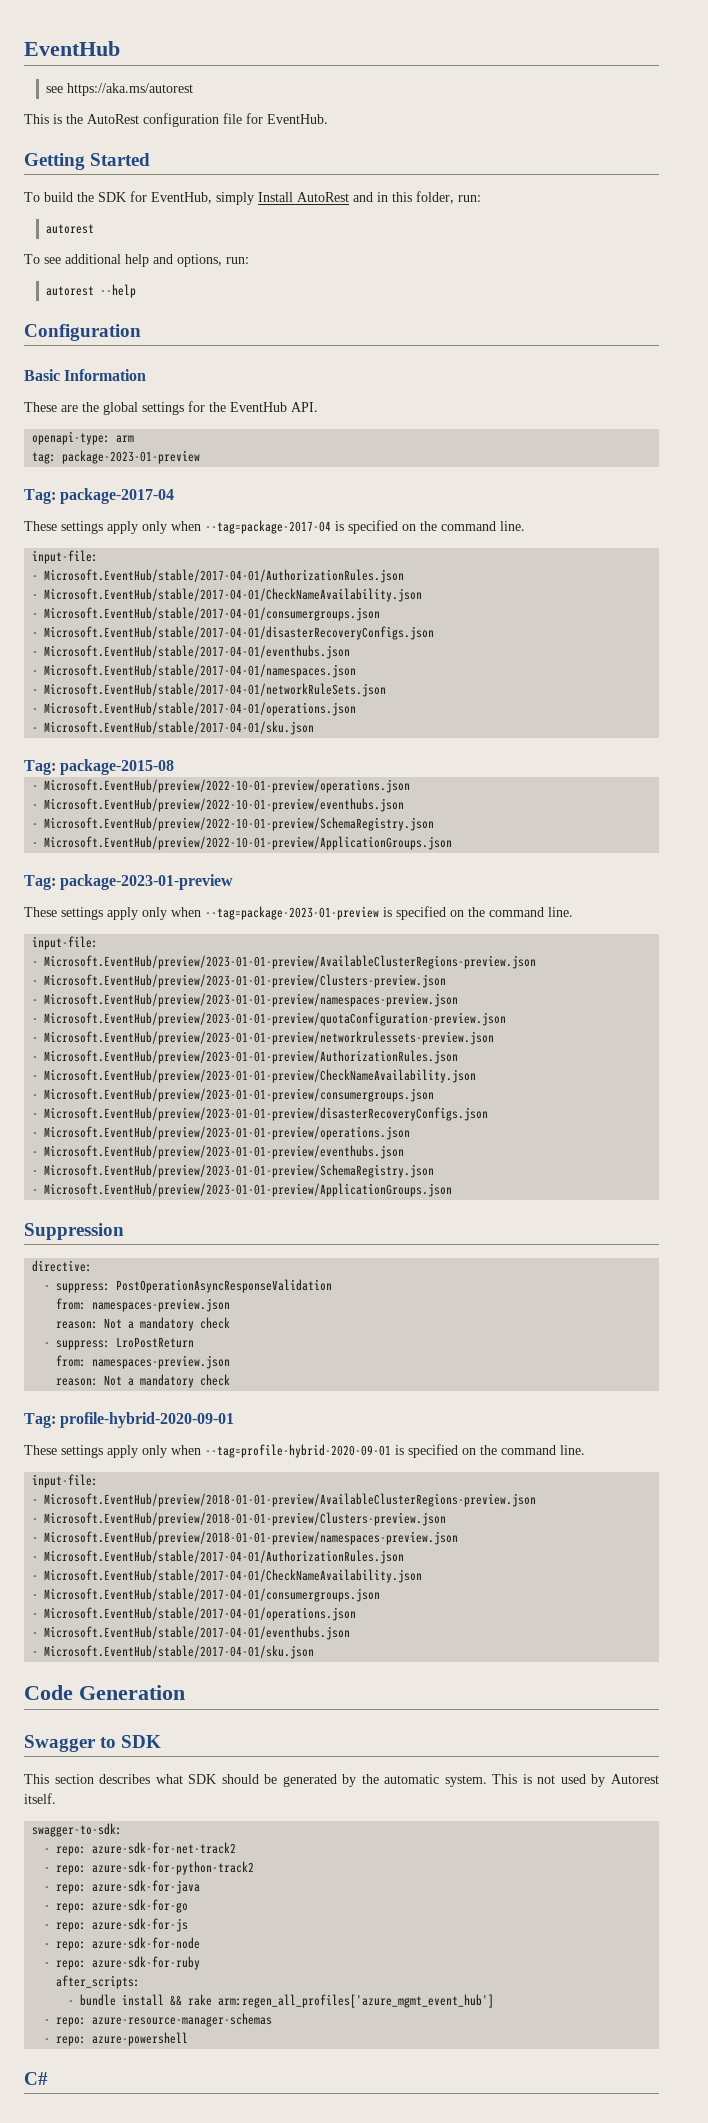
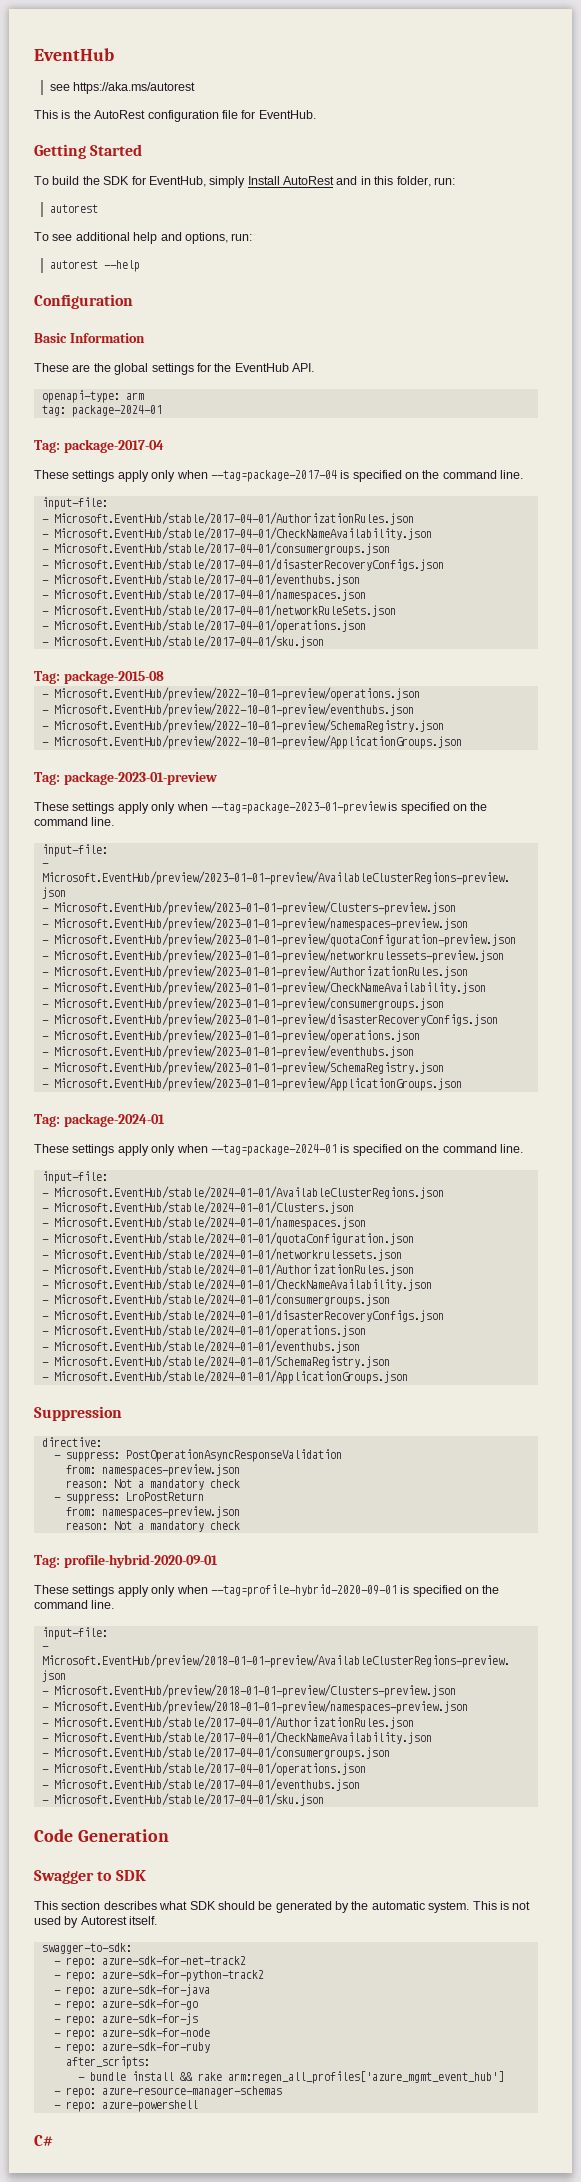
[62,450,201,464] package-2023-01-preview -> [71,405,162,417] package-2024-01
(453, 1190) none -> [34,1113,165,1127] [34,1144,524,1156] [41,1171,108,1184] [41,1186,444,1199] [41,1201,354,1214] [41,1216,366,1230] [41,1232,414,1246] [41,1248,402,1261] [41,1263,414,1276] [41,1278,432,1291] [41,1293,390,1307] [41,1309,444,1322] [41,1324,366,1338] [41,1340,360,1353] [41,1355,390,1368] [41,1370,408,1384] // Tag: package-2024-01 // These settings apply only when --tag=package-2024-01 is specified on the command line. // input-file: // - Microsoft.EventHub/stable/2024-01-01/AvailableClusterRegions.json // - Microsoft.EventHub/stable/2024-01-01/Clusters.json // - Microsoft.EventHub/stable/2024-01-01/namespaces.json // - Microsoft.EventHub/stable/2024-01-01/quotaConfiguration.json // - Microsoft.EventHub/stable/2024-01-01/networkrulessets.json // - Microsoft.EventHub/stable/2024-01-01/AuthorizationRules.json // - Microsoft.EventHub/stable/2024-01-01/CheckNameAvailability.json // - Microsoft.EventHub/stable/2024-01-01/consumergroups.json // - Microsoft.EventHub/stable/2024-01-01/disasterRecoveryConfigs.json // - Microsoft.EventHub/stable/2024-01-01/operations.json // - Microsoft.EventHub/stable/2024-01-01/eventhubs.json // - Microsoft.EventHub/stable/2024-01-01/SchemaRegistry.json // - Microsoft.EventHub/stable/2024-01-01/ApplicationGroups.json

